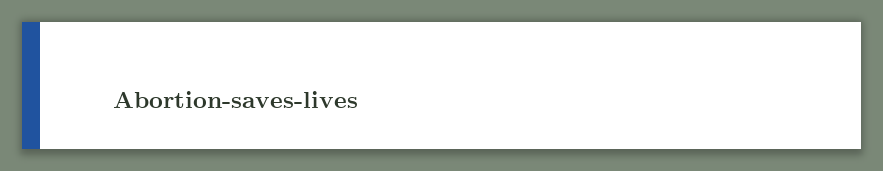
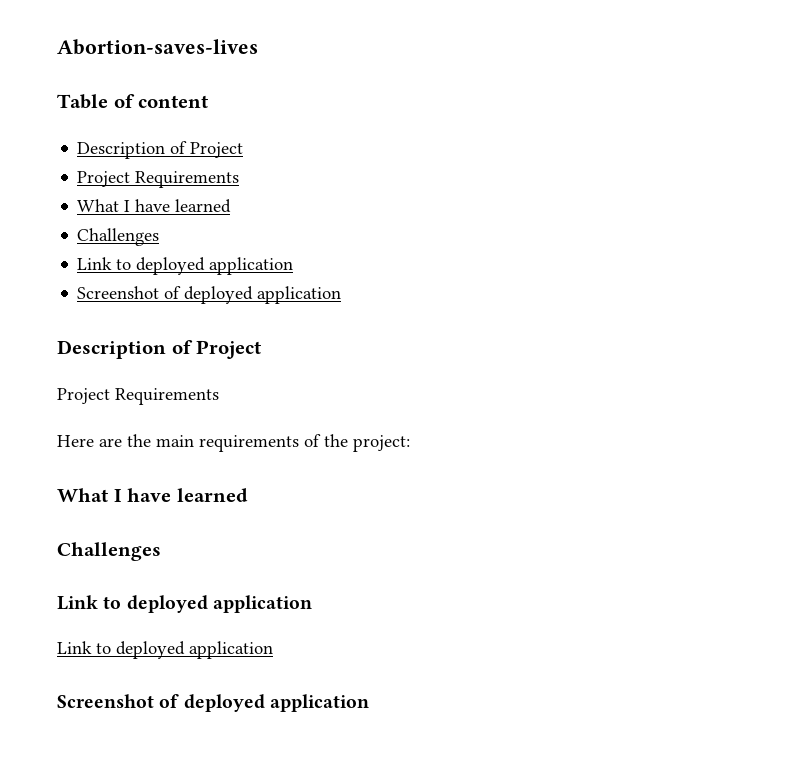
(358, 99) none -> [57,94,209,109] [77,141,244,159] [77,171,240,188] [77,199,232,213] [77,228,160,246] [77,257,294,275] [77,286,342,304] [57,340,262,359] [57,388,219,405] [57,434,410,452] [57,488,248,502] [57,542,161,561] [57,595,312,613] [57,641,273,659] [57,694,369,712] // Table of content // Description of Project // Project Requirements // What I have learned // Challenges // Link to deployed application // Screenshot of deployed application // Description of Project // Project Requirements // Here are the main requirements of the project: // What I have learned // Challenges // Link to deployed application // Link to deployed application // Screenshot of deployed application

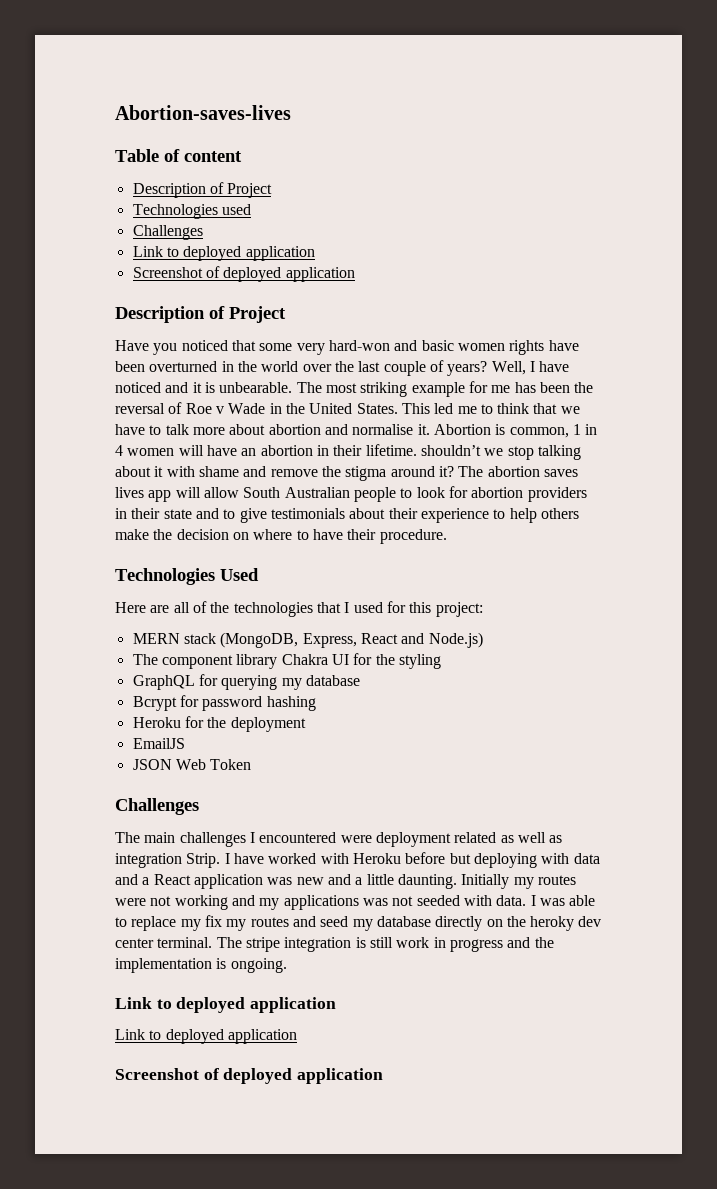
[77,171,240,188] [77,199,232,213] Project Requirements // What I have learned -> [132,204,251,219] Technologies used
[57,388,219,405] [57,434,410,452] [57,488,248,502] [57,542,161,561] Project Requirements // Here are the main requirements of the project: // What I have learned // Challenges -> [115,340,579,355] [115,360,570,376] [115,381,594,397] [115,402,580,414] [115,424,598,438] [115,444,581,460] [115,466,578,481] [115,486,587,502] [115,508,579,523] [115,529,447,544] [115,568,259,585] [115,601,483,617] [132,632,483,648] [132,653,441,669] [132,674,360,690] [132,695,316,711] [132,716,306,732] [132,738,185,749] [132,759,252,770] [115,798,199,815] [115,832,563,847] [115,852,600,868] [115,874,576,889] [115,895,596,910] [115,915,602,931] [115,937,554,952] [115,958,287,973] Have you noticed that some very hard-won and basic women rights have been overturned in the world over the last couple of years? Well, I have noticed and it is unbearable. The most striking example for me has been the reversal of Roe v Wade in the United States. This led me to think that we have to talk more about abortion and normalise it. Abortion is common, 1 in 4 women will have an abortion in their lifetime. shouldn’t we stop talking about it with shame and remove the stigma around it? The abortion saves lives app will allow South Australian people to look for abortion providers in their state and to give testimonials about their experience to help others make the decision on where to have their procedure. // Technologies Used // Here are all of the technologies that I used for this project: // MERN stack (MongoDB, Express, React and Node.js) // The component library Chakra UI for the styling // GraphQL for querying my database // Bcrypt for password hashing // Heroku for the deployment // EmailJS // JSON Web Token // Challenges // The main challenges I encountered were deployment related as well as integration Strip. I have worked with Heroku before but deploying with data and a React application was new and a little daunting. Initially my routes were not working and my applications was not seeded with data. I was able to replace my fix my routes and seed my database directly on the heroky dev center terminal. The stripe integration is still work in progress and the implementation is ongoing.

